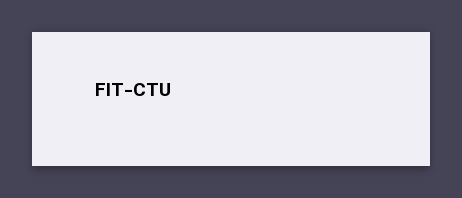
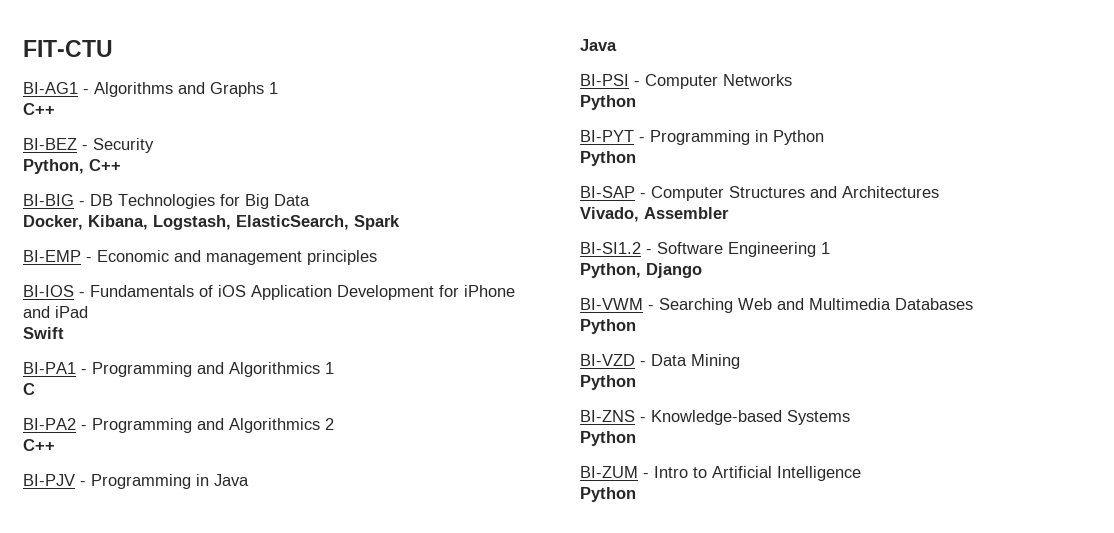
(171, 89) none -> [23,82,278,97] [23,103,55,115] [23,138,154,153] [23,159,121,174] [23,194,310,209] [23,215,400,230] [23,250,377,265] [23,285,515,300] [23,306,88,318] [23,327,64,339] [23,362,334,377] [23,383,35,395] [23,418,334,433] [23,439,55,451] [23,474,249,489] [580,39,617,51] [580,74,792,89] [580,95,636,110] [580,130,824,145] [580,151,636,166] [580,186,939,201] [580,207,729,222] [580,242,830,257] [580,263,702,278] [580,298,973,313] [580,319,636,334] [580,354,740,369] [580,375,636,390] [580,410,850,425] [580,431,636,446] [580,466,861,481] [580,487,636,502] // BI-AG1 - Algorithms and Graphs 1 // C++ // BI-BEZ - Security // Python, C++ // BI-BIG - DB Technologies for Big Data // Docker, Kibana, Logstash, ElasticSearch, Spark // BI-EMP - Economic and management principles // BI-IOS - Fundamentals of iOS Application Development for iPhone and iPad // Swift // BI-PA1 - Programming and Algorithmics 1 // C // BI-PA2 - Programming and Algorithmics 2 // C++ // BI-PJV - Programming in Java // Java // BI-PSI - Computer Networks // Python // BI-PYT - Programming in Python // Python // BI-SAP - Computer Structures and Architectures // Vivado, Assembler // BI-SI1.2 - Software Engineering 1 // Python, Django // BI-VWM - Searching Web and Multimedia Databases // Python // BI-VZD - Data Mining // Python // BI-ZNS - Knowledge-based Systems // Python // BI-ZUM - Intro to Artificial Intelligence // Python

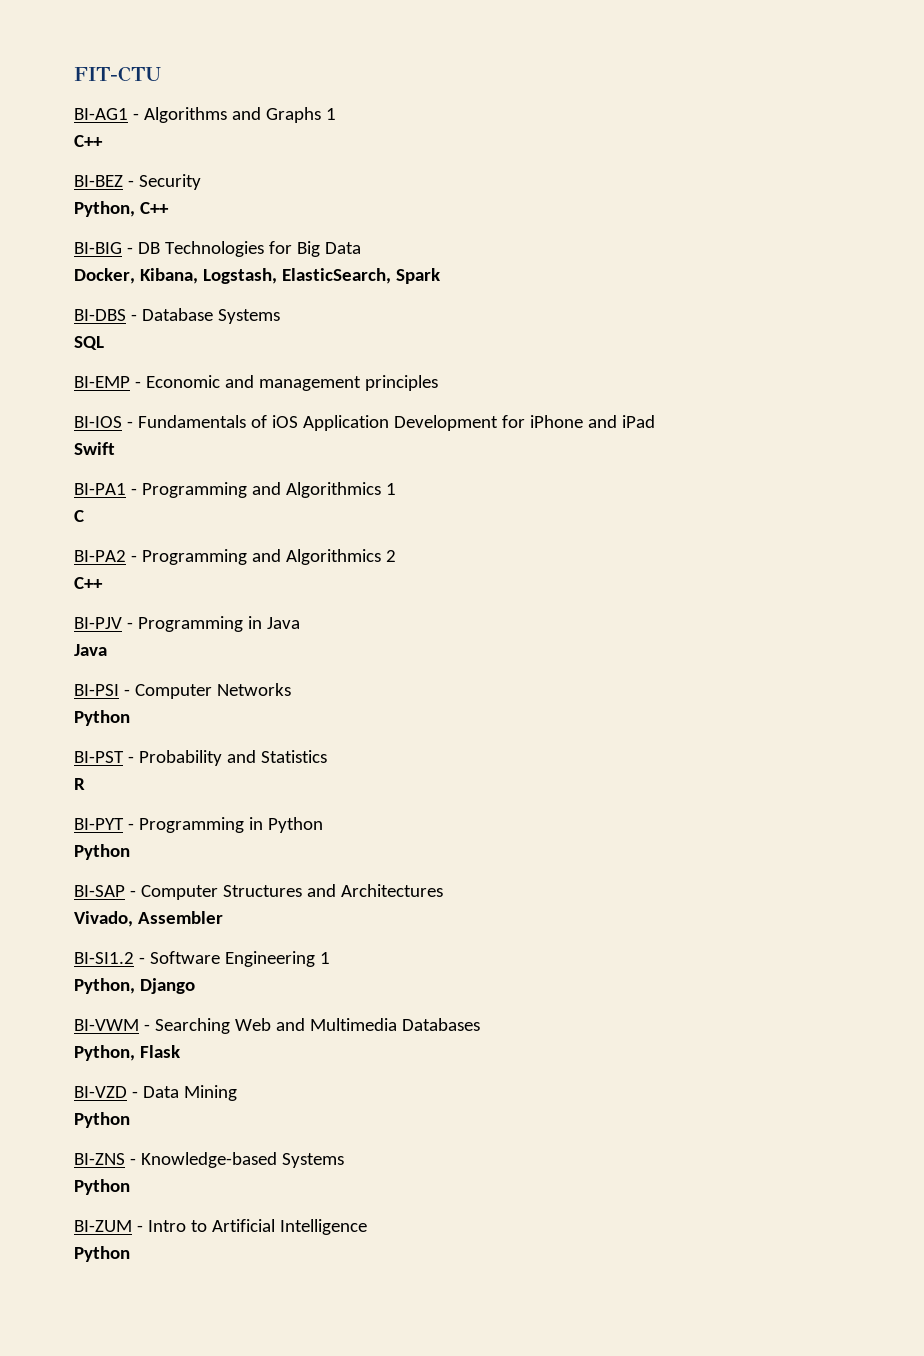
(400, 222) none -> [74,308,280,324] [74,336,104,350] // BI-DBS - Database Systems // SQL
(636, 102) none -> [74,750,327,766] [74,778,85,790] // BI-PST - Probability and Statistics // R
[580,319,636,334] Python -> [74,1045,180,1061] Python, Flask

